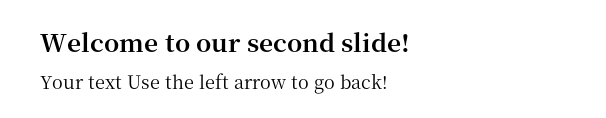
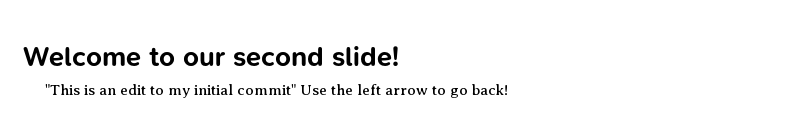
[40,76,122,89] Your text -> [44,84,297,98] "This is an edit to my initial commit"

